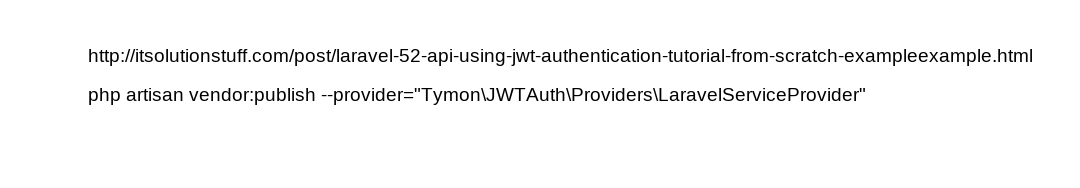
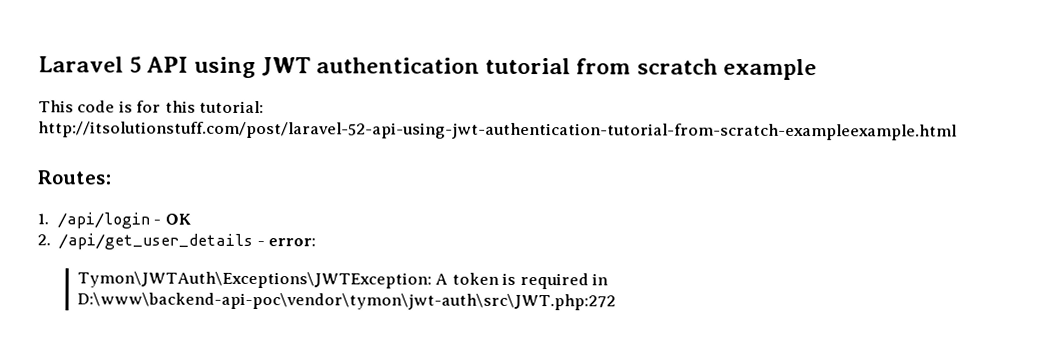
[88,49,1033,66] [88,88,867,105] http://itsolutionstuff.com/post/laravel-52-api-using-jwt-authentication-tutorial-from-scratch-exampleexample.html // php artisan vendor:publish --provider="Tymon\JWTAuth\Providers\LaravelServiceProvider" -> [38,56,817,81] [38,100,265,114] [38,121,957,141] [37,170,112,185] [37,212,191,229] [37,233,317,251] [76,271,608,290] [76,292,616,311] Laravel 5 API using JWT authentication tutorial from scratch example // This code is for this tutorial: http://itsolutionstuff.com/post/laravel-52-api-using-jwt-authentication-tutorial-from-scratch-exampleexample.html // Routes: // 1. /api/login - OK // 2. /api/get_user_details - error: // Tymon\JWTAuth\Exceptions\JWTException: A token is required in D:\www\backend-api-poc\vendor\tymon\jwt-auth\src\JWT.php:272

